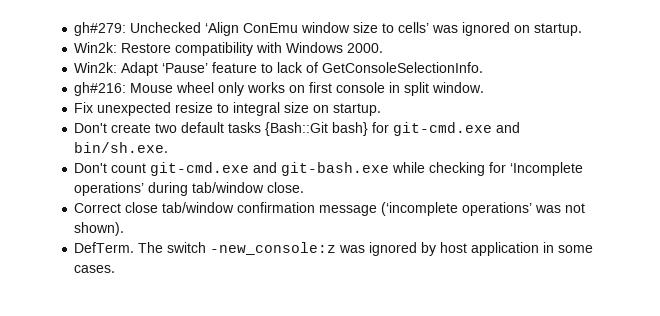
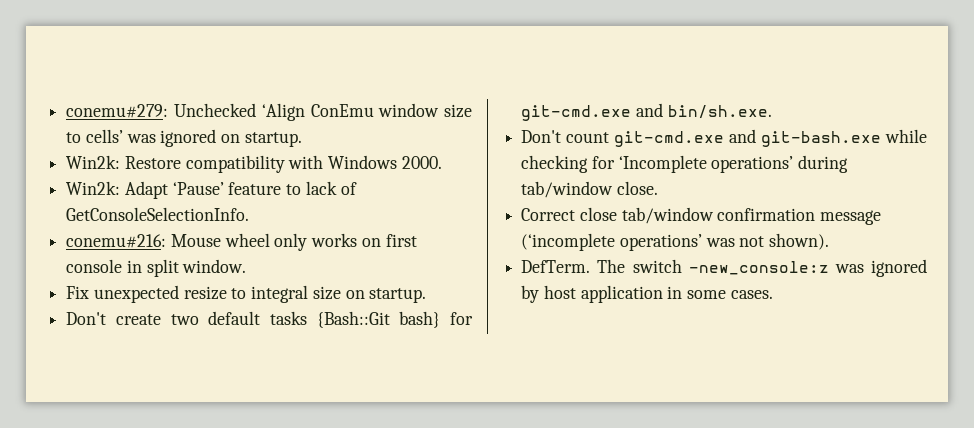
[74,22,127,36] gh#279: -> [66,104,169,118] conemu#279:
[74,82,127,96] gh#216: -> [66,234,167,248] conemu#216:

